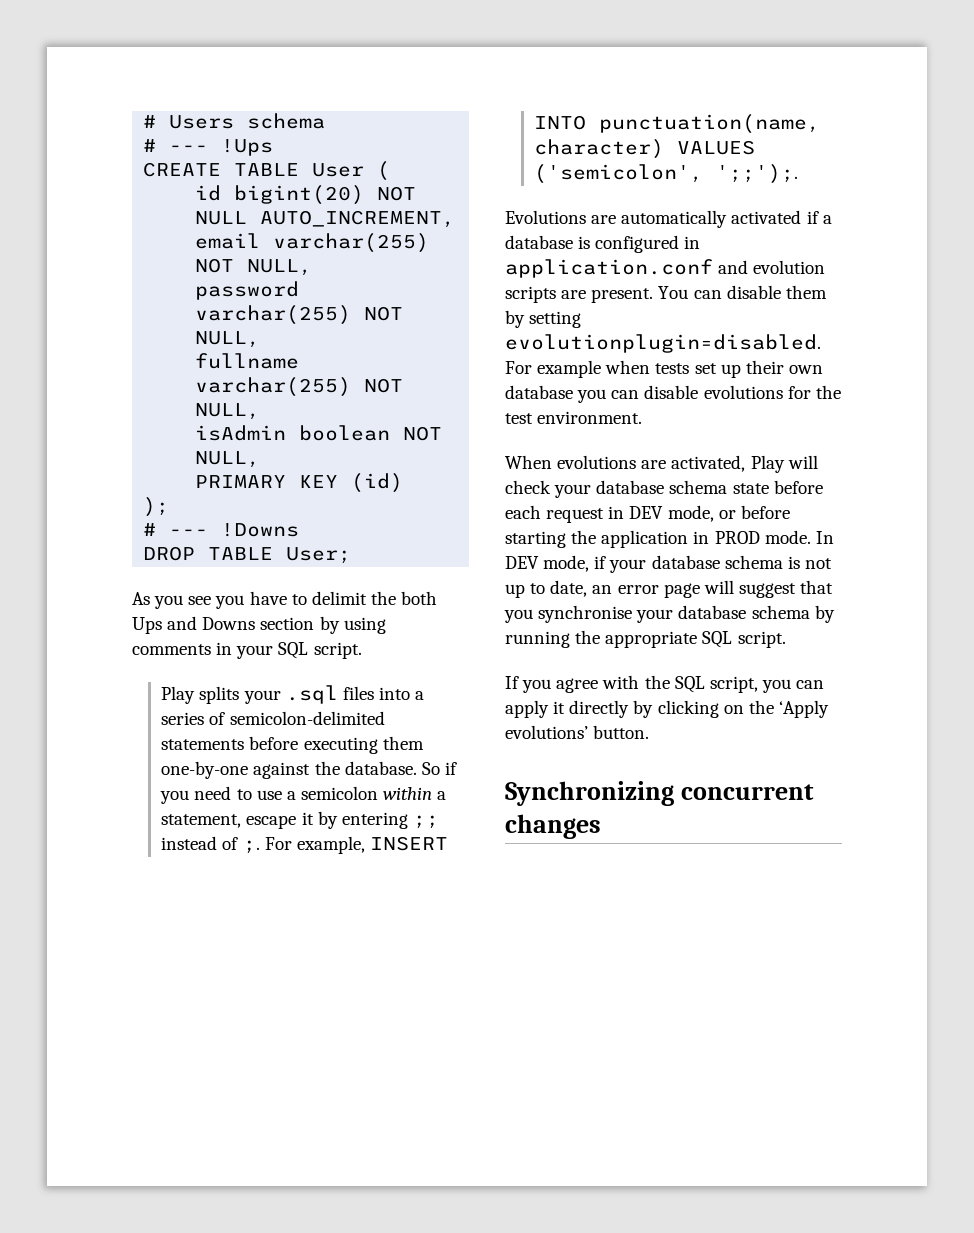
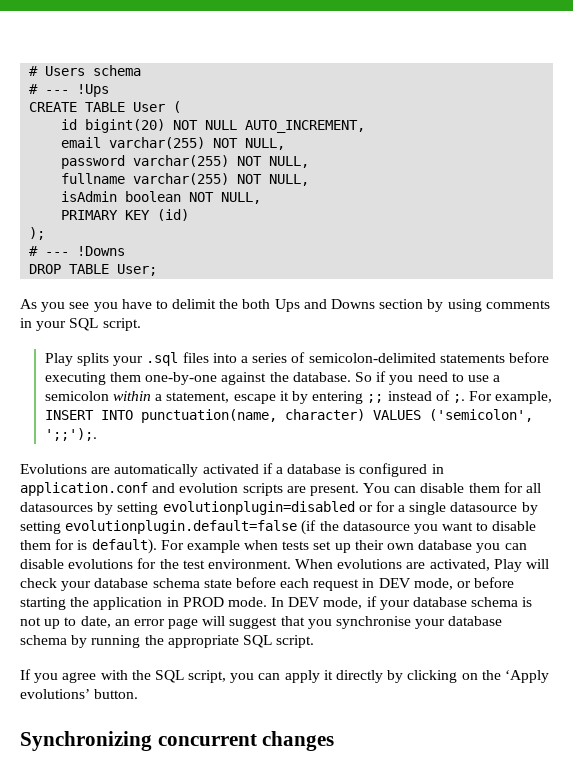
[505,310,582,328] [505,334,821,353] by setting evolutionplugin=disabled. -> [503,482,542,493] [20,501,538,515] [20,520,537,535] [20,539,157,554] for all datasources by setting evolutionplugin=disabled or for a single datasource by setting evolutionplugin.default=false (if the datasource you want to disable them for is default).
(643, 417) // -> (291, 564) none

